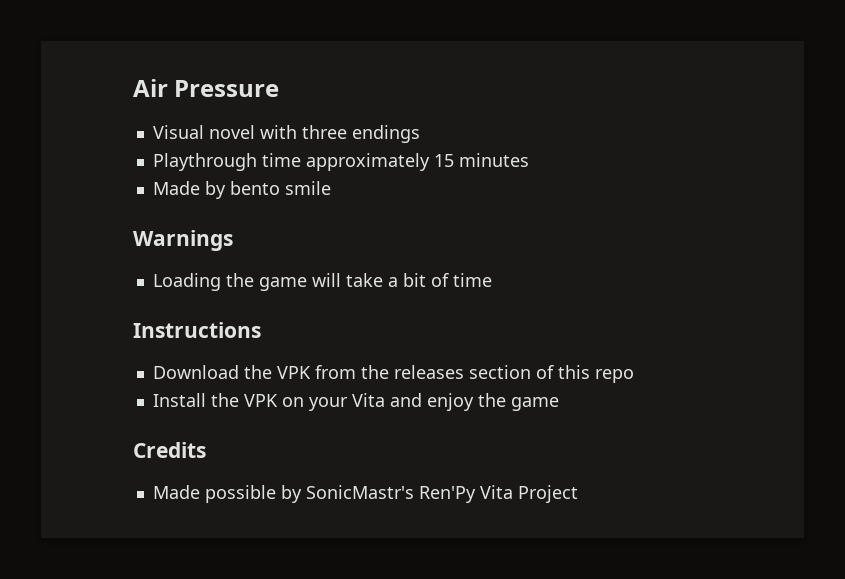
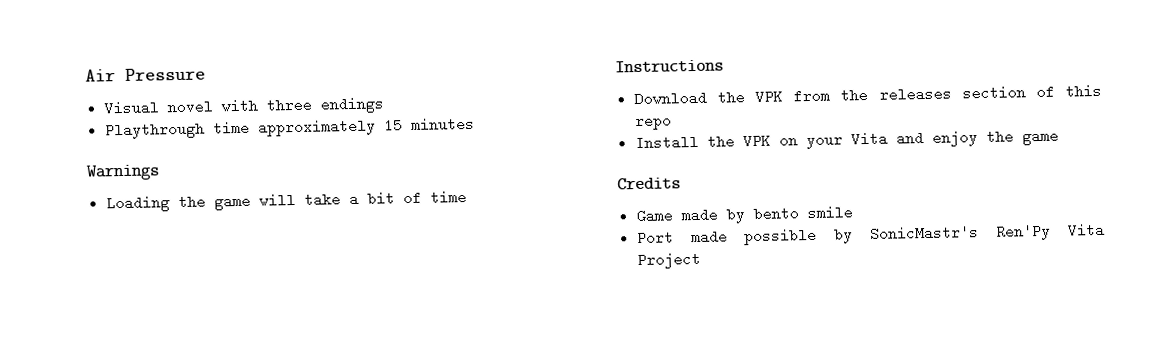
[152,181,331,199] // Made by bento smile -> (475, 124) none
[152,485,200,499] Made -> [635,205,853,224] [636,229,728,246] Game made by bento smile // Port made

